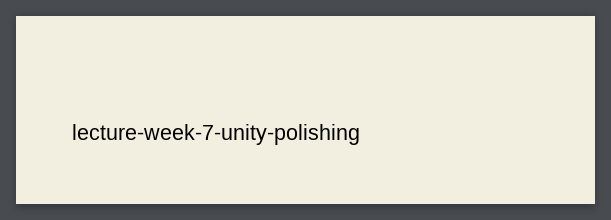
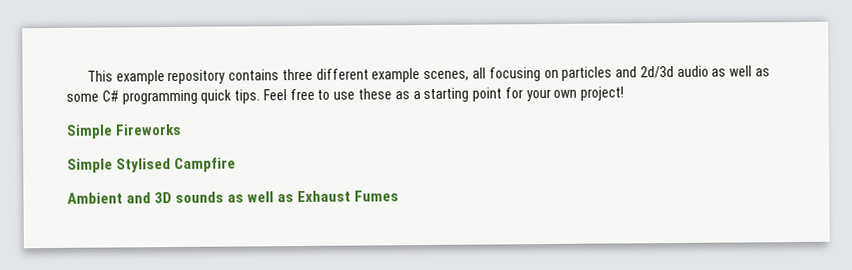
[72,124,360,145] lecture-week-7-unity-polishing -> [86,65,771,85] [66,86,625,105] [66,123,182,139] [67,157,237,173] [67,190,400,204] This example repository contains three different example scenes, all focusing on particles and 2d/3d audio as well as some C# programming quick tips. Feel free to use these as a starting point for your own project! // Simple Fireworks // Simple Stylised Campfire // Ambient and 3D sounds as well as Exhaust Fumes

